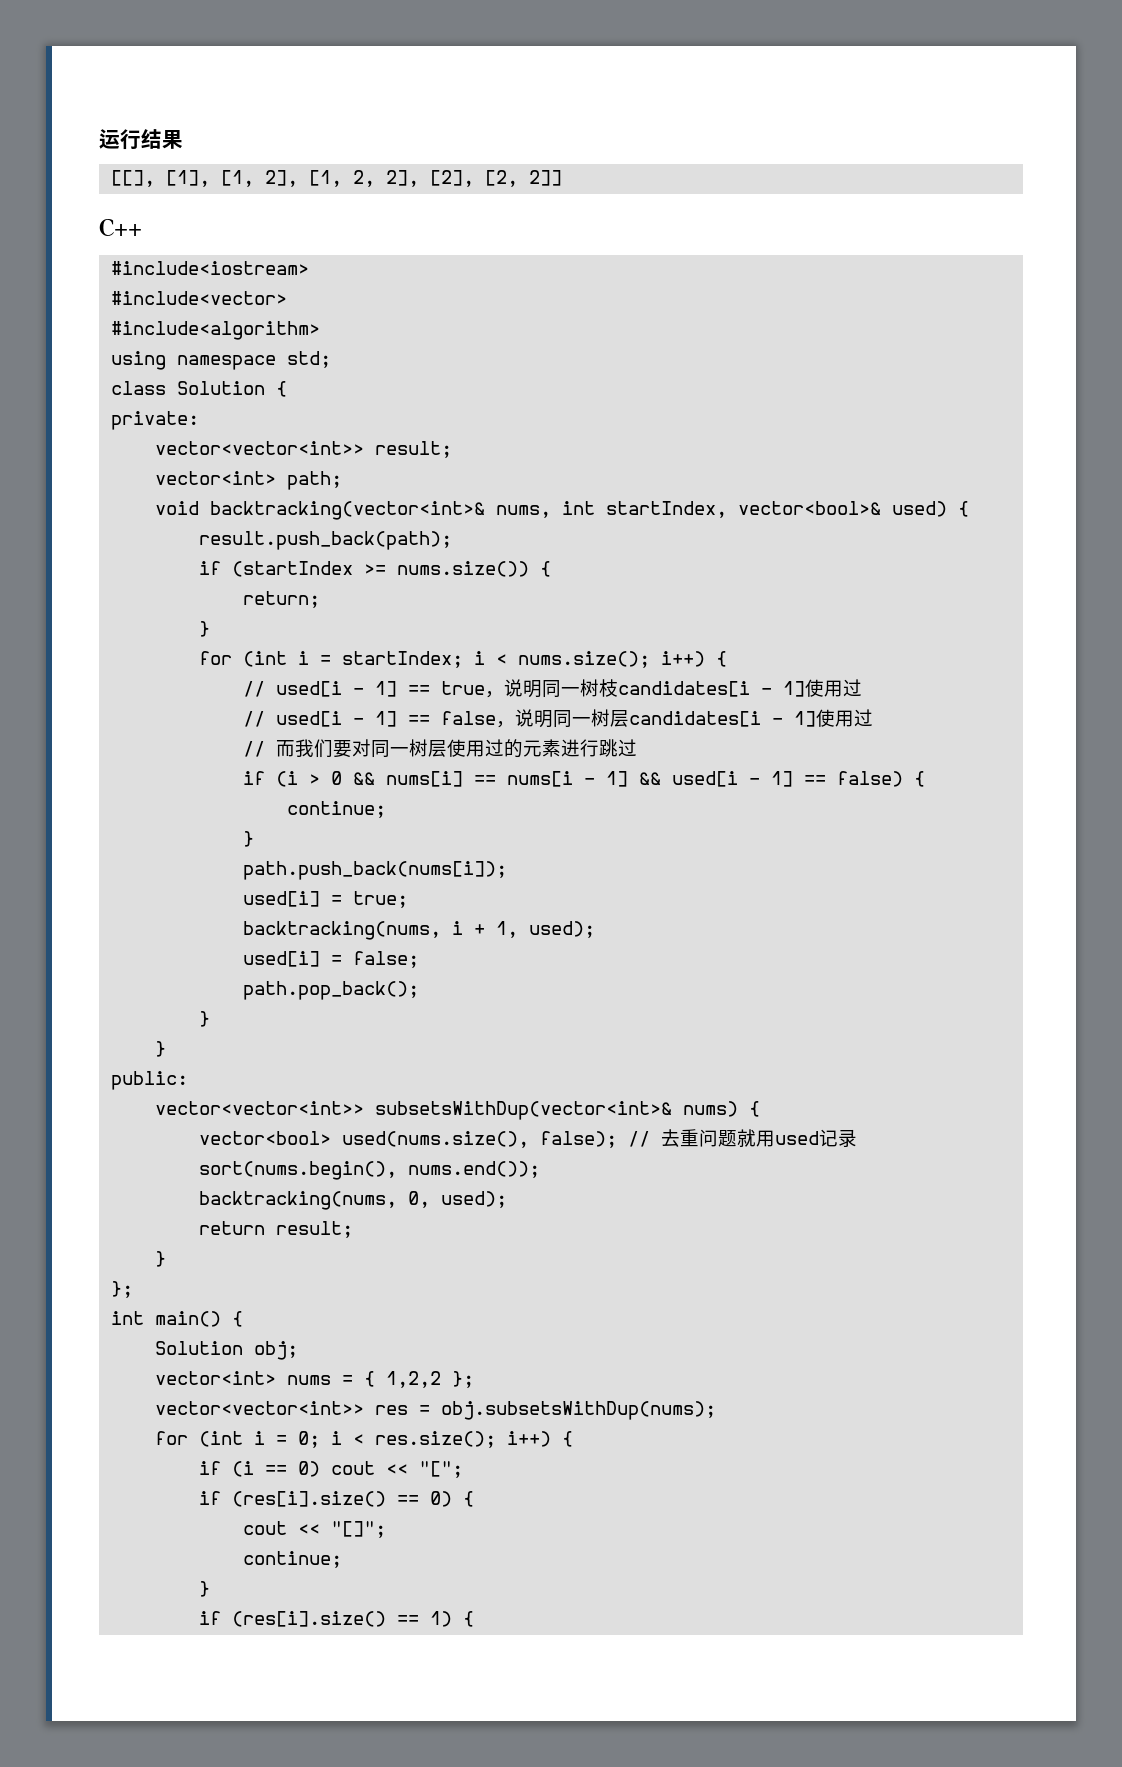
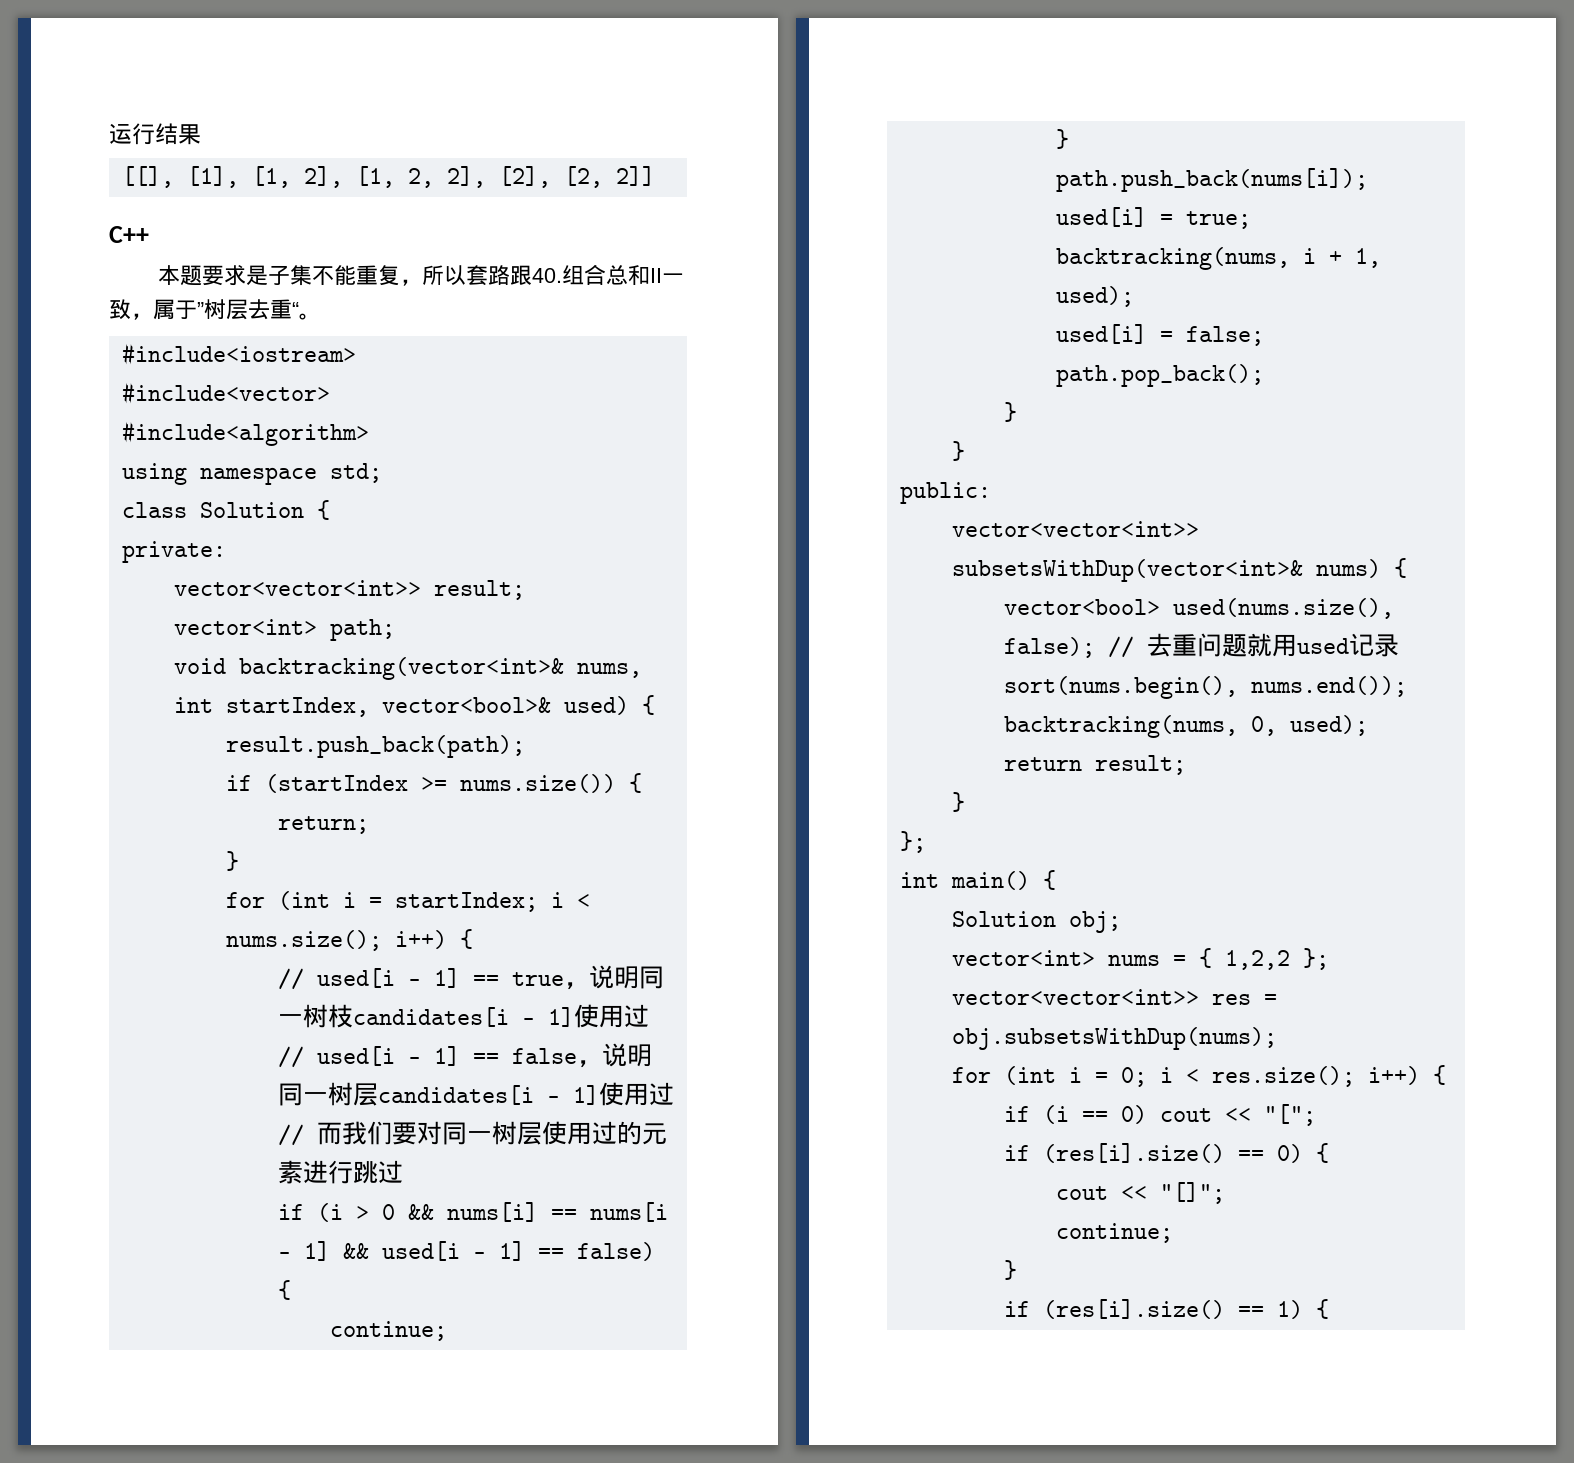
(142, 227) none -> [157,264,684,286] [109,299,321,320] // 本题要求是子集不能重复，所以套路跟40.组合总和II一致，属于”树层去重“。

